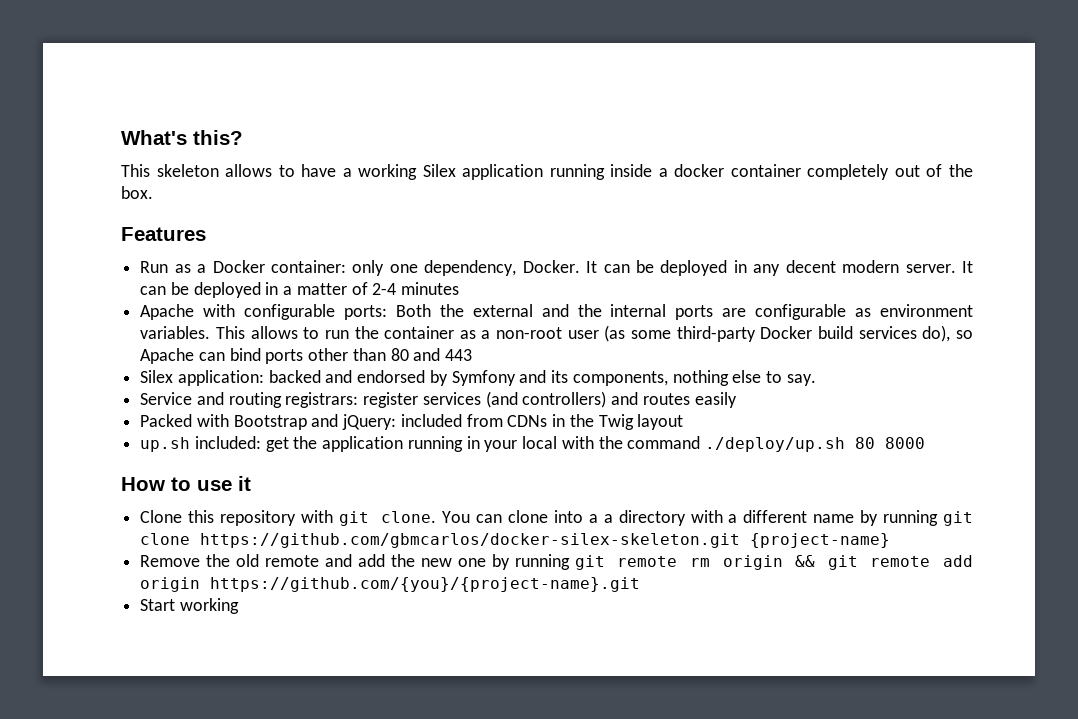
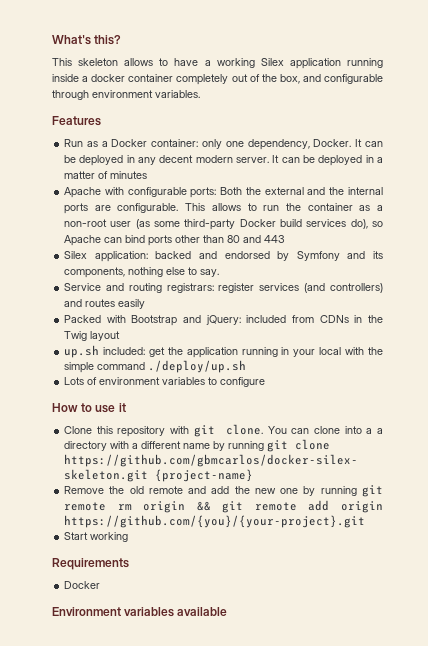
[121,186,153,199] box. -> [279,74,383,84] [52,90,200,100] box, and configurable through environment variables.
[372,283,397,295] 2-4 -> (109, 175) none
[755,304,974,320] [140,326,211,339] configurable as environment variables. -> [117,203,179,213] configurable.
(623, 442) none -> [64,362,95,373] simple
[854,437,925,449] 80 8000 -> [64,377,266,387] // Lots of environment variables to configure
[210,577,641,592] https://github.com/{you}/{project-name}.git -> [64,515,366,528] https://github.com/{you}/{your-project}.git
(239, 606) none -> [52,558,129,570] [64,581,101,589] [52,607,228,617] // Requirements // Docker // Environment variables available

